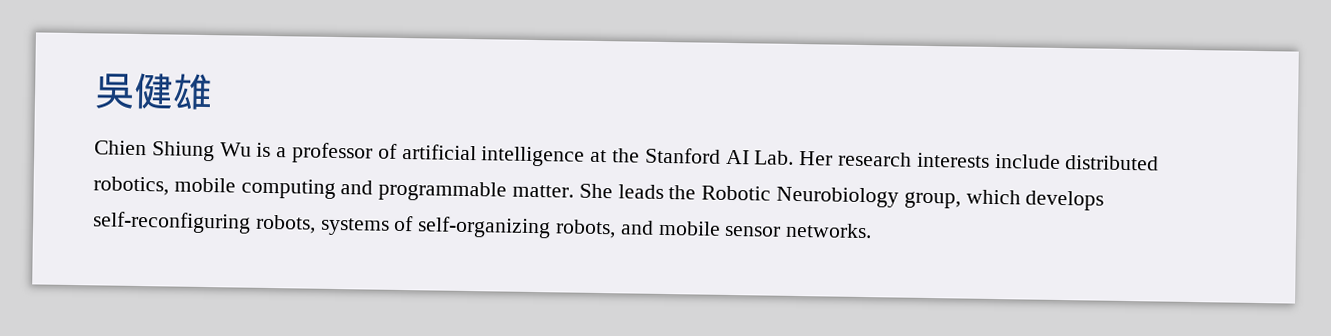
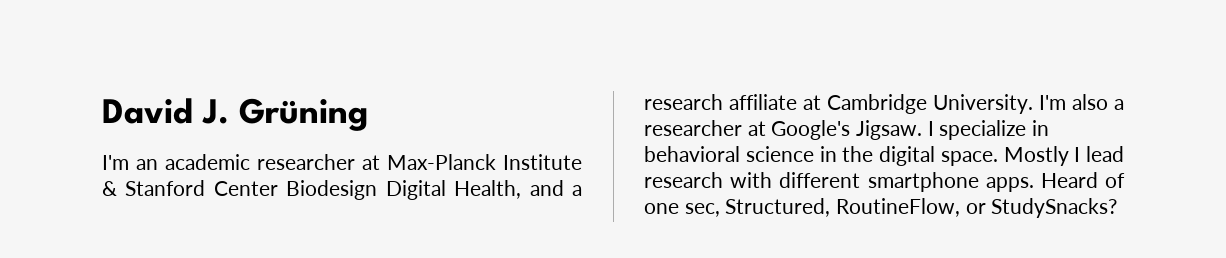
[94,72,213,111] [94,140,1160,171] [93,176,1105,211] [92,211,873,239] 吳健雄 // Chien Shiung Wu is a professor of artificial intelligence at the Stanford AI Lab. Her research interests include distributed robotics, mobile computing and programmable matter. She leads the Robotic Neurobiology group, which develops self-reconfiguring robots, systems of self-organizing robots, and mobile sensor networks. -> [102,98,368,131] [102,154,582,170] [102,180,582,200] [644,94,1124,114] [644,120,1050,140] [644,146,1124,166] [644,172,1125,192] [644,198,1118,218] David J. Grüning // I'm an academic researcher at Max-Planck Institute & Stanford Center Biodesign Digital Health, and a research affiliate at Cambridge University. I'm also a researcher at Google's Jigsaw. I specialize in behavioral science in the digital space. Mostly I lead research with different smartphone apps. Heard of one sec, Structured, RoutineFlow, or StudySnacks?

